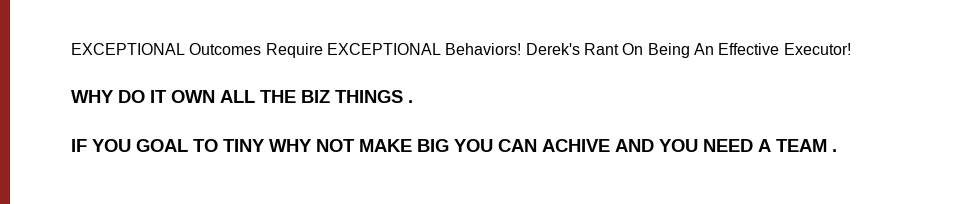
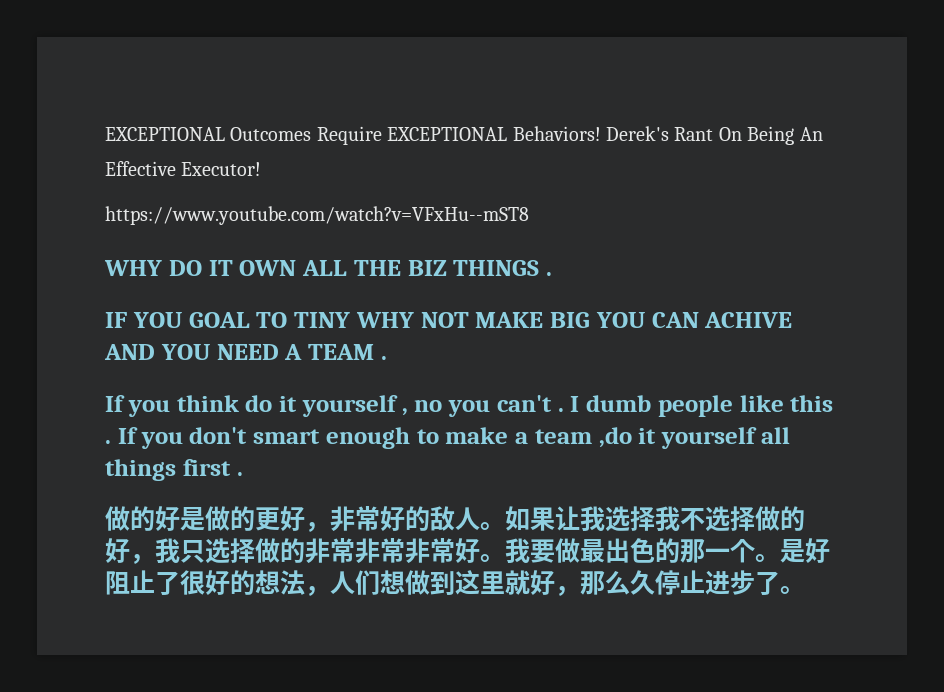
(851, 49) none -> [105,206,529,225] // https://www.youtube.com/watch?v=VFxHu--mST8
(837, 150) none -> [105,395,834,417] [105,427,790,449] [105,459,243,481] [105,506,805,532] [105,538,830,564] [105,570,805,596] // If you think do it yourself , no you can't . I dumb people like this . If you don't smart enough to make a team ,do it yourself all things first . // 做的好是做的更好，非常好的敌人。如果让我选择我不选择做的好，我只选择做的非常非常非常好。我要做最出色的那一个。是好阻止了很好的想法，人们想做到这里就好，那么久停止进步了。

